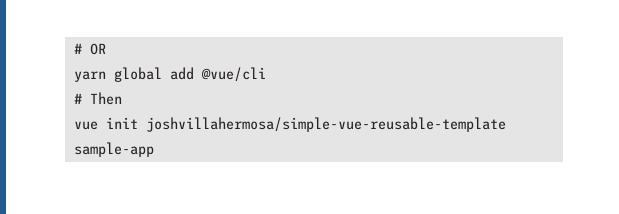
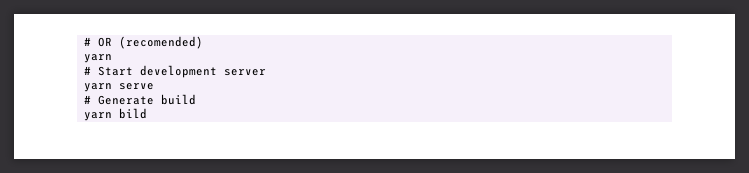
[73,67,266,82] [73,92,122,105] [73,117,506,132] [73,142,154,157] // yarn global add @vue/cli // # Then // vue init joshvillahermosa/simple-vue-reusable-template sample-app -> [118,36,203,49] [83,54,112,63] [83,65,266,78] [83,83,154,92] [83,94,196,105] [83,108,147,121] (recomended) // yarn // # Start development server // yarn serve // # Generate build // yarn bild

